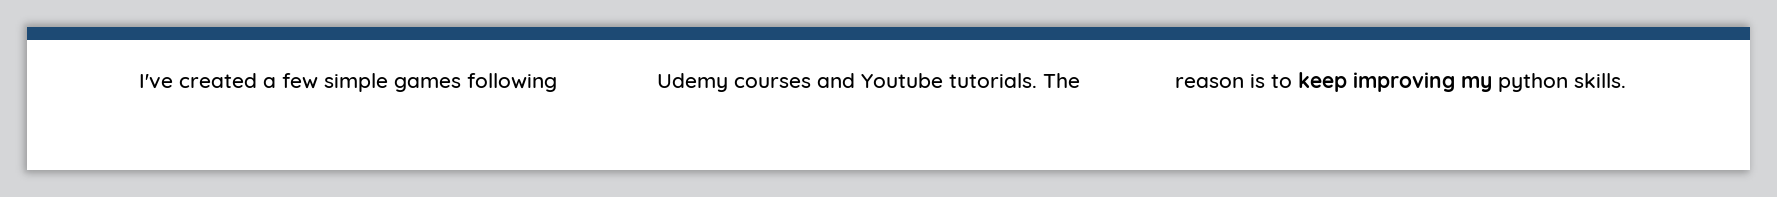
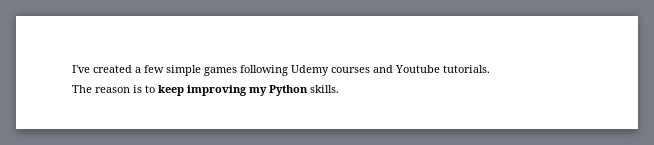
(1037, 80) none -> (490, 69) //
[1498,73,1568,92] python -> [269,85,308,96] Python

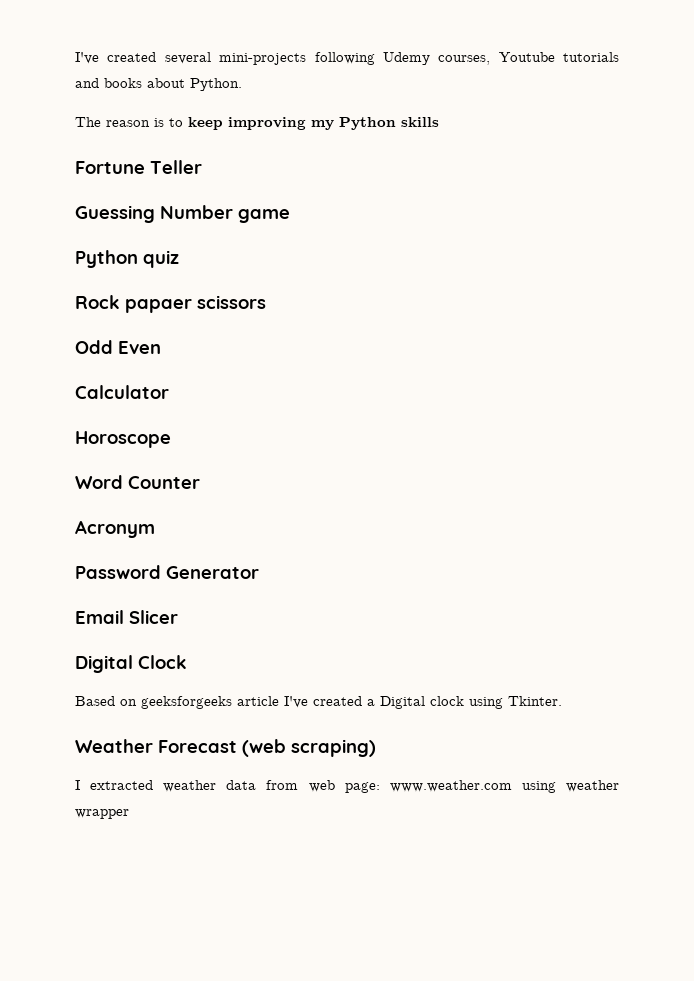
[72,65,490,76] I've created a few simple games following Udemy courses and Youtube tutorials. -> [75,52,619,65] [75,78,242,91] I've created several mini-projects following Udemy courses, Youtube tutorials and books about Python.
[310,85,339,93] skills. -> [401,117,439,127] [75,160,202,174] [75,205,290,223] [75,250,179,268] [75,295,266,313] [75,340,161,354] [75,385,169,399] [75,431,171,448] [75,475,200,489] [75,520,155,538] [75,565,259,579] [75,610,178,624] [75,655,187,673] [75,696,562,709] [75,739,376,757] [75,780,619,793] [75,809,129,819] skills // Fortune Teller // Guessing Number game // Python quiz // Rock papaer scissors // Odd Even // Calculator // Horoscope // Word Counter // Acronym // Password Generator // Email Slicer // Digital Clock // Based on geeksforgeeks article I've created a Digital clock using Tkinter. // Weather Forecast (web scraping) // I extracted weather data from web page: www.weather.com using weather wrapper

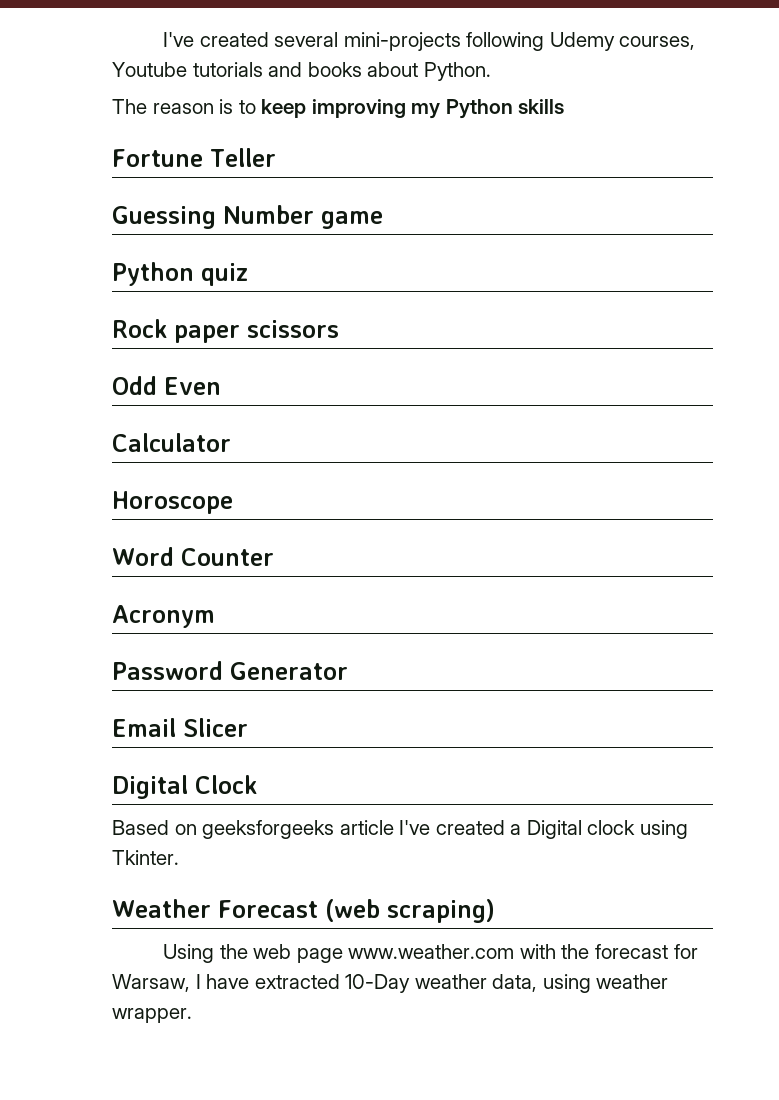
[125,299,192,313] papaer -> [174,325,240,343] paper
[75,780,512,793] I extracted weather data from web page: www.weather.com -> [163,944,698,963] [112,974,538,993] Using the web page www.weather.com with the forecast for Warsaw, I have extracted 10-Day weather data,
[75,809,129,819] wrapper -> [112,1008,192,1023] wrapper.

